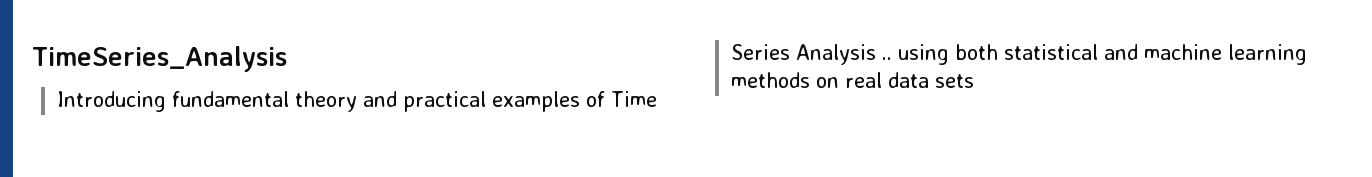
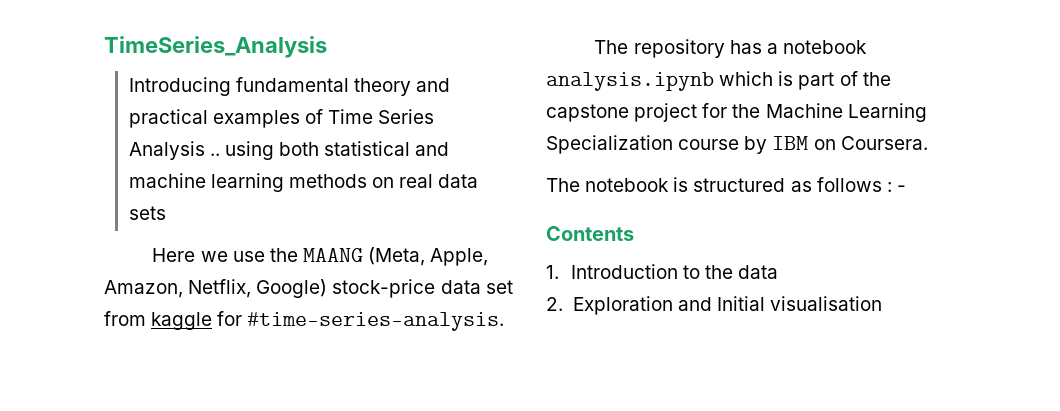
(974, 81) none -> [152,247,489,266] [104,279,513,298] [104,311,505,331] [594,39,867,58] [546,71,891,91] [546,103,927,122] [546,135,928,154] [546,177,906,192] [546,226,634,241] [546,264,778,279] [546,296,882,315] // Here we use the MAANG (Meta, Apple, Amazon, Netflix, Google) stock-price data set from kaggle for #time-series-analysis. // The repository has a notebook analysis.ipynb which is part of the capstone project for the Machine Learning Specialization course by IBM on Coursera. // The notebook is structured as follows : - // Contents // 1. Introduction to the data // 2. Exploration and Initial visualisation

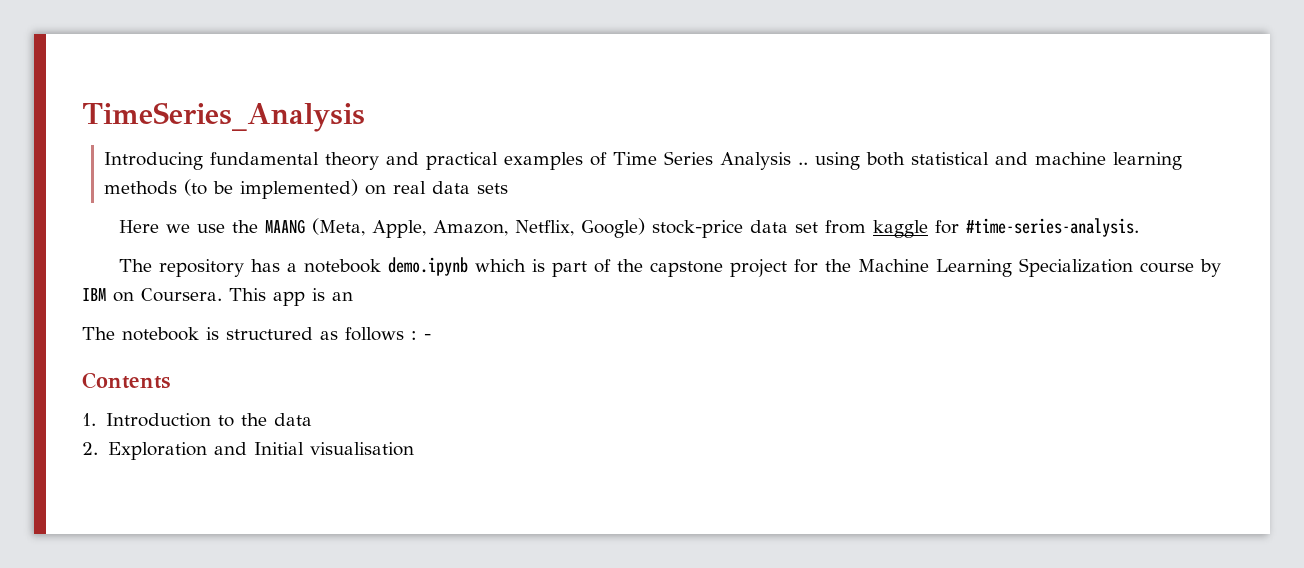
(367, 181) none -> [184,179,359,199] (to be implemented)
[546,72,714,91] analysis.ipynb -> [387,257,468,276] demo.ipynb
(928, 143) none -> [229,288,353,306] This app is an

